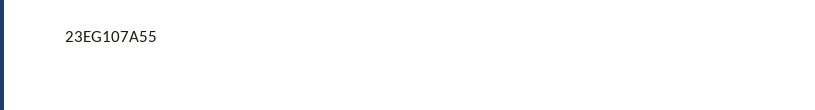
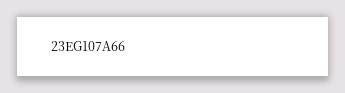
[65,31,157,42] 23EG107A55 -> [51,41,125,51] 23EG107A66

